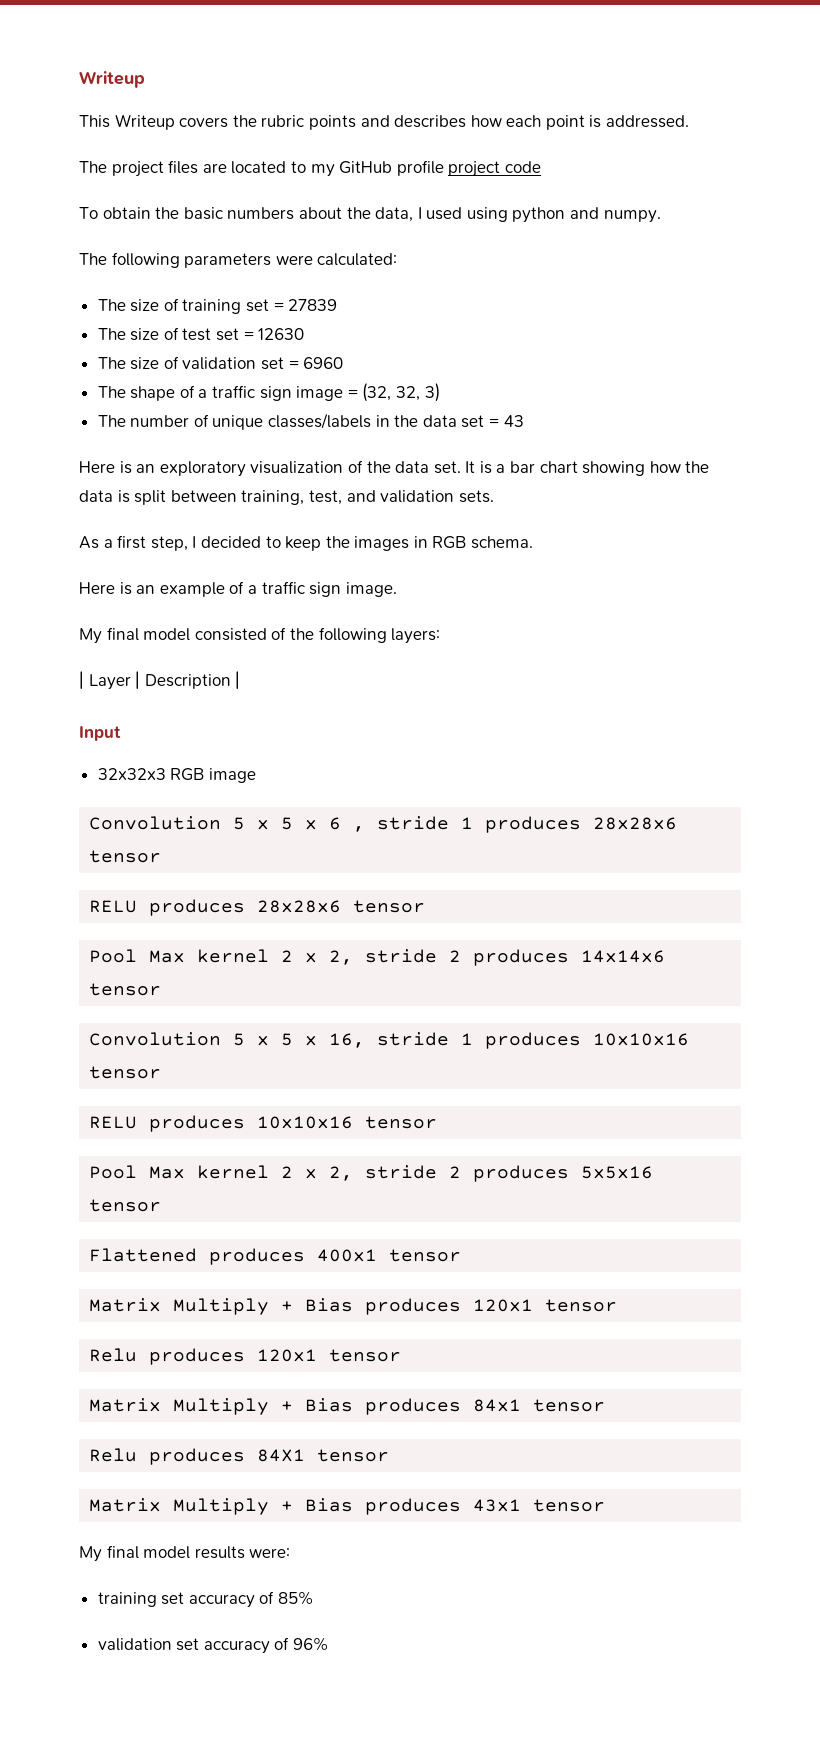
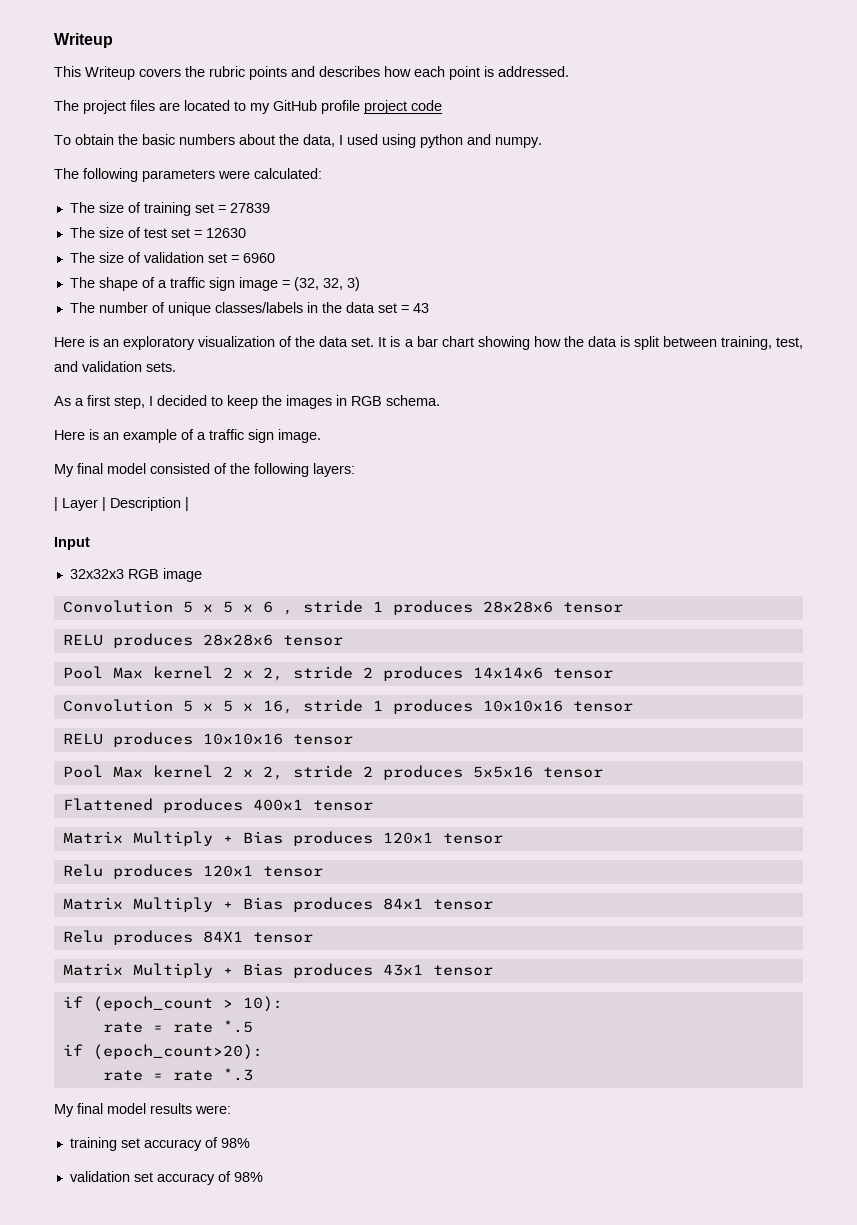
(606, 1505) none -> [62,996,283,1012] [102,1020,253,1033] [62,1044,263,1060] [102,1068,253,1081] // if (epoch_count > 10): // rate = rate *.5 // if (epoch_count>20): // rate = rate *.3
[278,1591,315,1605] 85% -> [220,1138,250,1148] 98%
[293,1637,330,1651] 96% -> [233,1172,263,1182] 98%

